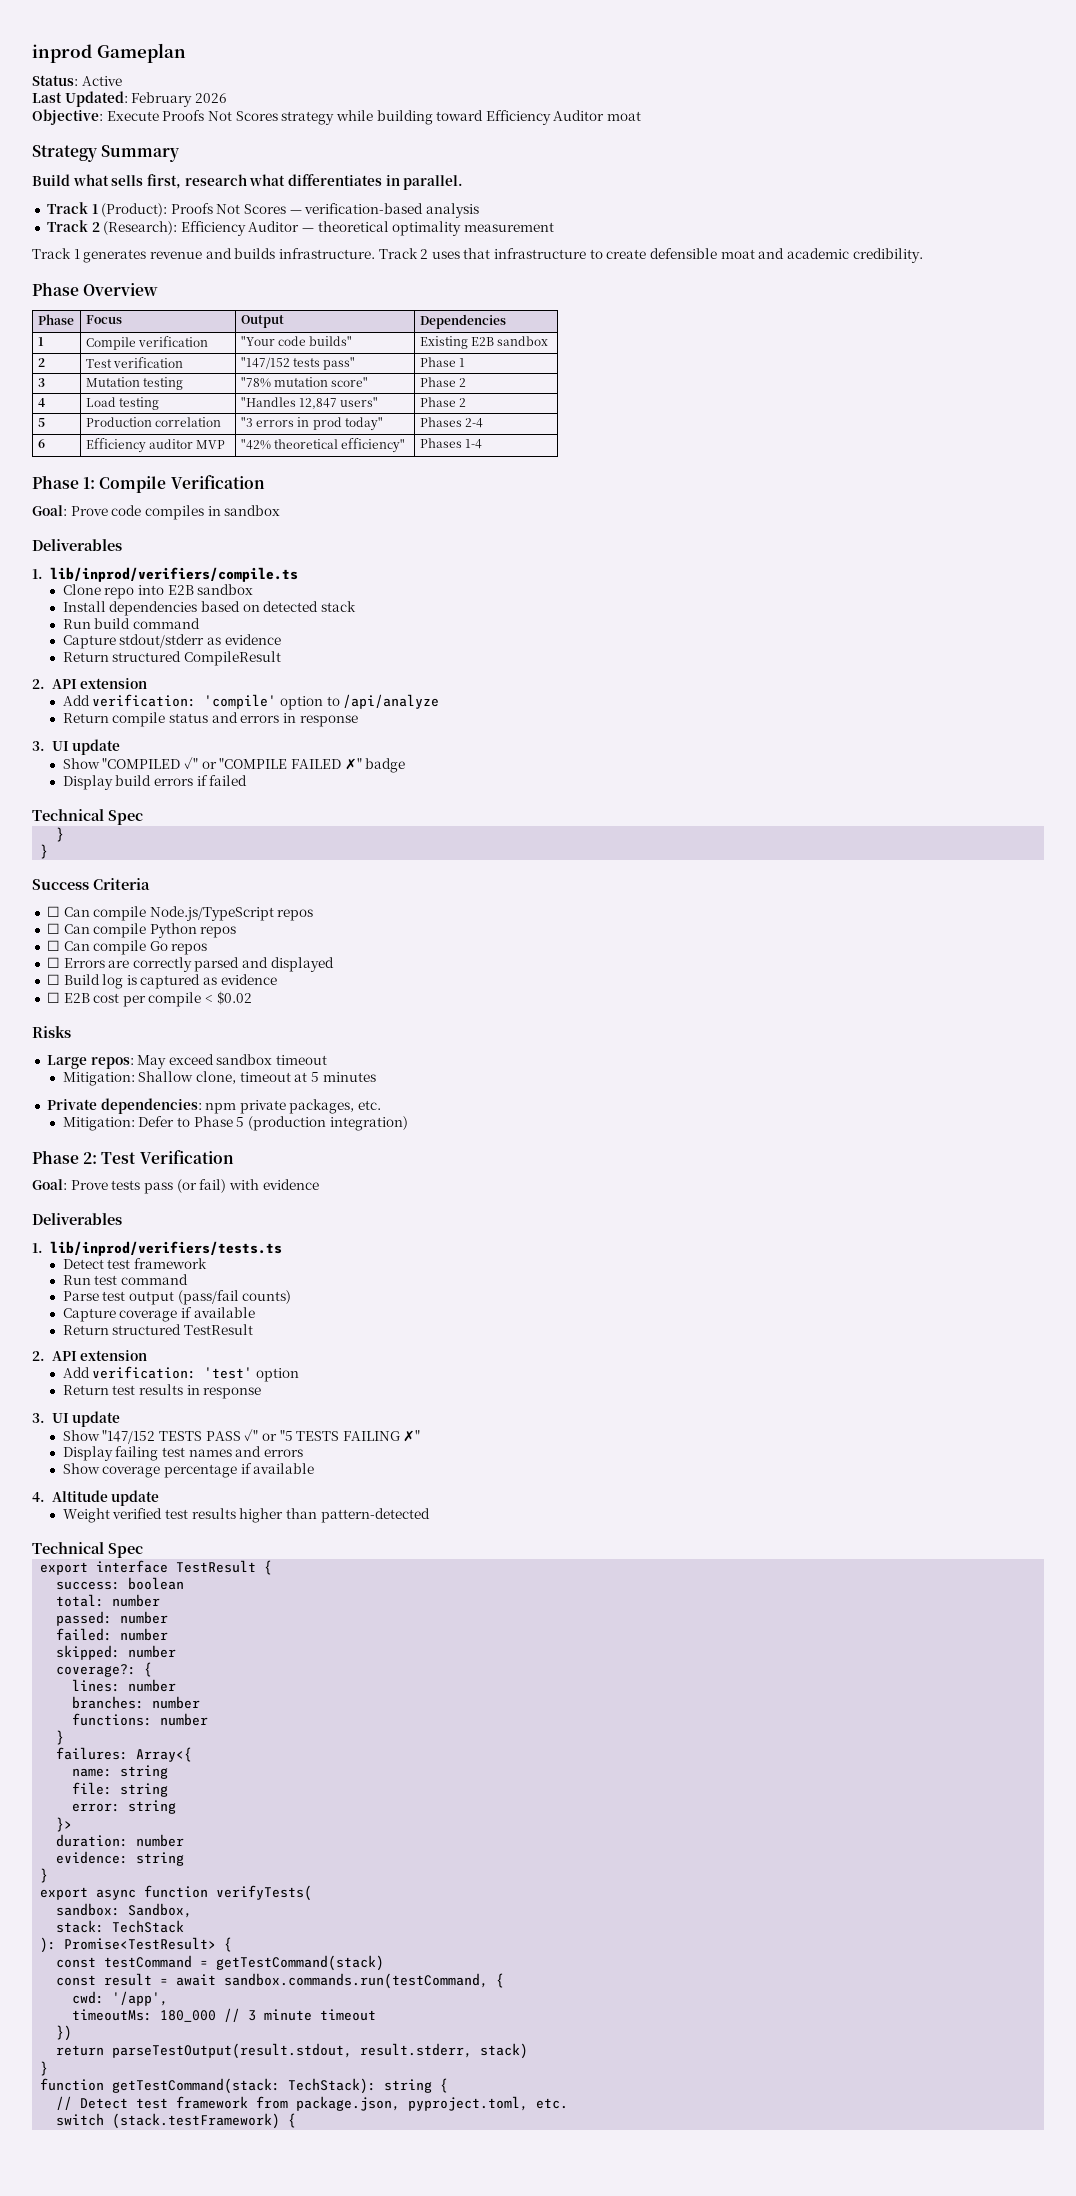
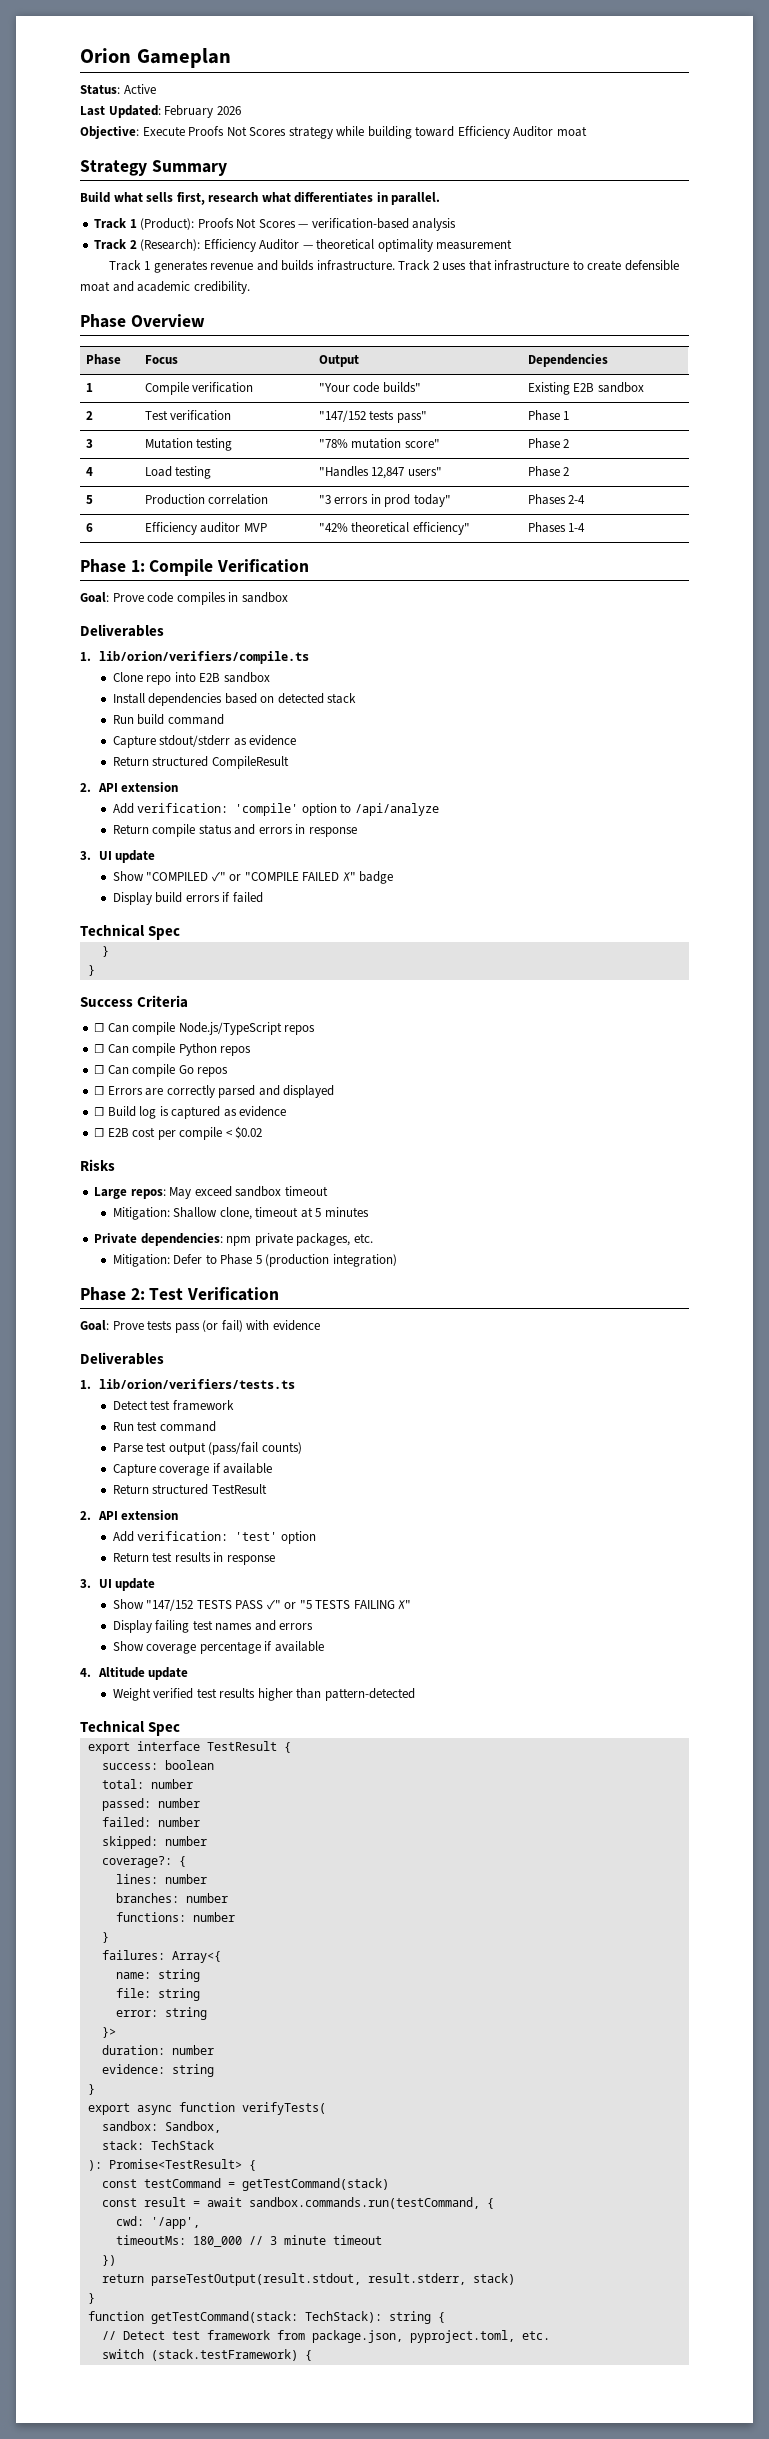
[32,44,92,63] inprod -> [80,48,131,63] Orion
[49,567,298,582] lib/inprod/verifiers/compile.ts -> [98,651,309,664] lib/orion/verifiers/compile.ts
[49,1241,282,1256] lib/inprod/verifiers/tests.ts -> [98,1379,295,1389] lib/orion/verifiers/tests.ts

